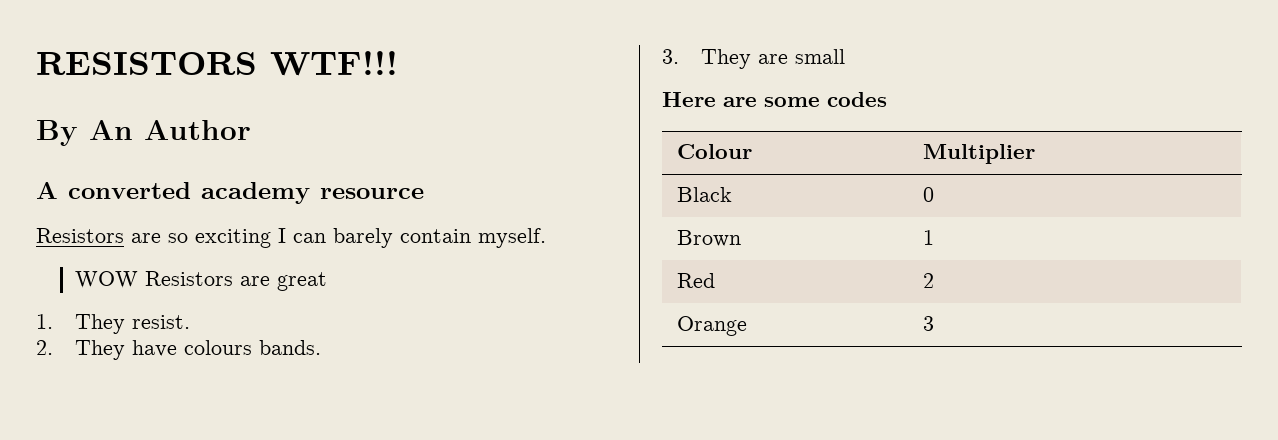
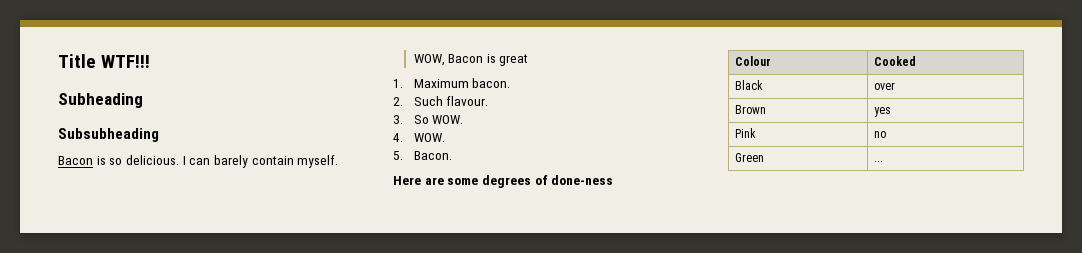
[36,52,257,75] RESISTORS -> [58,54,96,68] Title
[36,120,251,146] [36,182,424,204] [36,228,271,248] By An Author // A converted academy resource // Resistors are so exciting -> [58,93,143,108] [58,128,159,142] [58,155,179,165] Subheading // Subsubheading // Bacon is so delicious.
[74,271,270,288] WOW Resistors are -> [413,54,496,66] WOW, Bacon is
[74,314,190,334] They resist. -> [413,78,511,88] Maximum bacon.
[74,340,321,360] [662,49,845,69] They have colours bands. // 3. They are small -> [413,96,489,106] [393,115,464,124] [393,133,445,142] [393,151,452,160] Such flavour. // 3. So WOW. // 4. WOW. // 5. Bacon.
[827,92,887,107] codes -> [481,175,614,188] degrees of done-ness
[923,144,1036,164] Multiplier -> [873,56,916,66] Cooked
[923,187,935,202] 0 -> [873,82,895,90] over
[923,230,935,245] [677,273,716,288] [923,273,935,288] [677,316,748,336] [923,316,935,331] 1 // Red | 2 // Orange | 3 -> [873,107,891,117] [734,128,756,138] [873,131,886,138] [734,153,764,162] [873,161,883,162] yes // Pink | no // Green | ...

